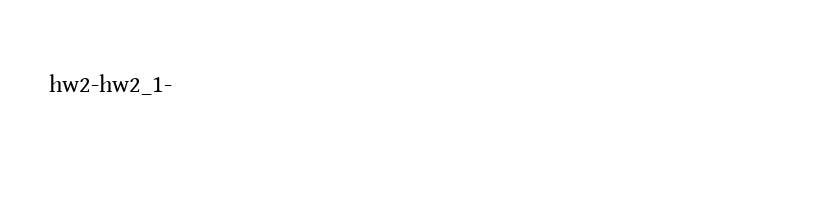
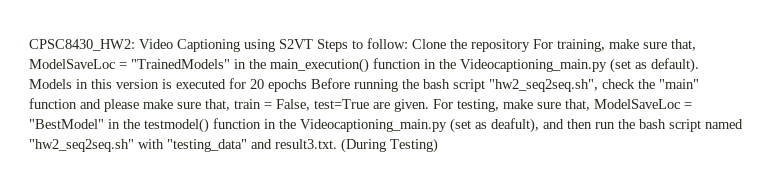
[49,74,172,95] hw2-hw2_1- -> [29,38,696,52] [29,58,699,73] [29,78,699,92] [29,98,692,112] [29,118,743,133] [29,138,438,153] CPSC8430_HW2: Video Captioning using S2VT Steps to follow: Clone the repository For training, make sure that, ModelSaveLoc = "TrainedModels" in the main_execution() function in the Videocaptioning_main.py (set as default). Models in this version is executed for 20 epochs Before running the bash script "hw2_seq2seq.sh", check the "main" function and please make sure that, train = False, test=True are given. For testing, make sure that, ModelSaveLoc = "BestModel" in the testmodel() function in the Videocaptioning_main.py (set as deafult), and then run the bash script named "hw2_seq2seq.sh" with "testing_data" and result3.txt. (During Testing)

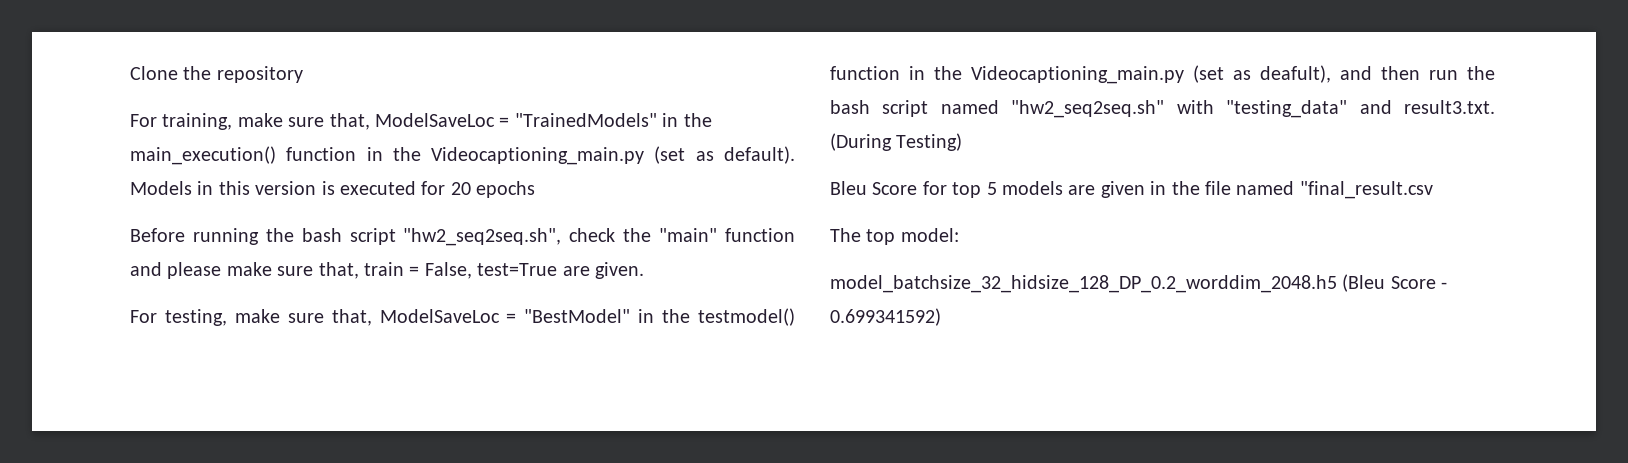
[29,38,408,52] CPSC8430_HW2: Video Captioning using S2VT Steps to follow: -> (130, 73) none
(530, 45) none -> (303, 74) //
(307, 85) none -> (536, 189) //
(429, 105) none -> (644, 270) //
(438, 145) none -> [830,181,1433,199] [830,228,959,245] [830,274,1448,293] [830,308,941,326] // Bleu Score for top 5 models are given in the file named "final_result.csv // The top model: // model_batchsize_32_hidsize_128_DP_0.2_worddim_2048.h5 (Bleu Score - 0.699341592)

